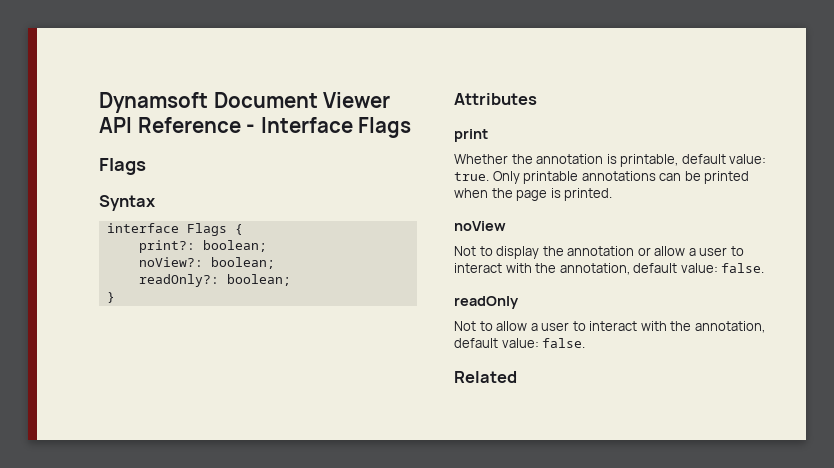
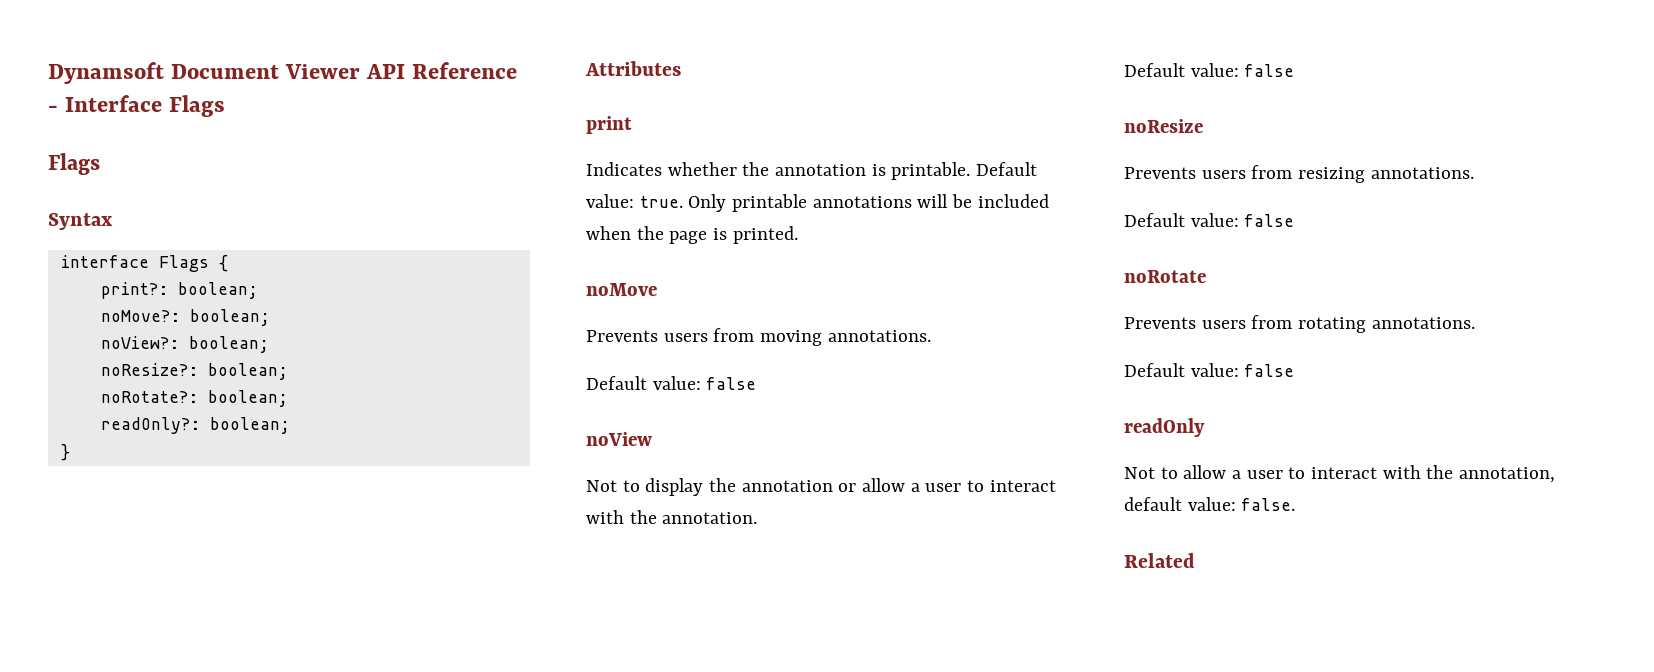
(267, 246) none -> [100,309,270,326] // noMove?: boolean;
(275, 263) none -> [100,363,288,380] [100,390,288,407] // noResize?: boolean; // noRotate?: boolean;
[454,154,508,164] Whether -> [586,162,737,176] Indicates whether
[620,154,726,167] printable, default -> [891,162,1038,180] printable. Default
[659,171,750,184] can be printed -> [917,194,1049,208] will be included
(613, 194) none -> [586,283,657,296] [586,328,931,346] [586,376,757,390] // noMove // Prevents users from moving annotations. // Default value: false
[559,263,765,275] annotation, default value: false. -> [662,512,758,524] [1124,63,1295,77] [1124,119,1203,133] [1124,165,1474,183] [1124,213,1295,227] [1124,270,1206,283] [1124,315,1475,333] [1124,363,1295,377] annotation. // Default value: false // noResize // Prevents users from resizing annotations. // Default value: false // noRotate // Prevents users from rotating annotations. // Default value: false

